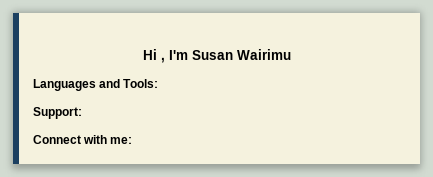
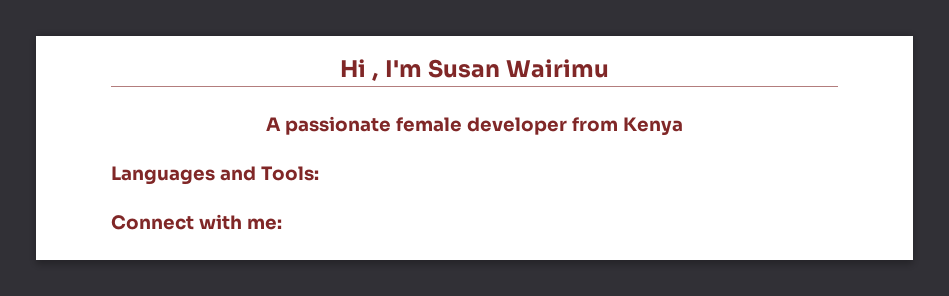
(291, 54) none -> [266,116,683,136] // A passionate female developer from Kenya
[33,107,82,119] // Support: -> (319, 173) none

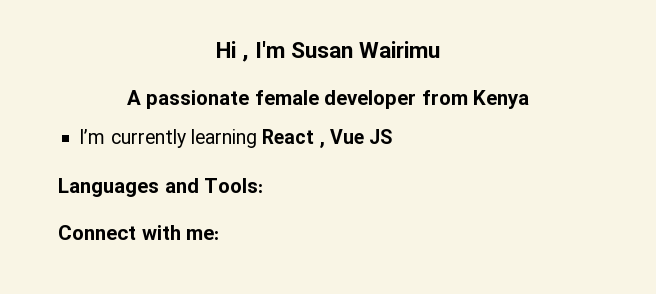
(683, 126) none -> [79,129,393,148] // I’m currently learning React , Vue JS

